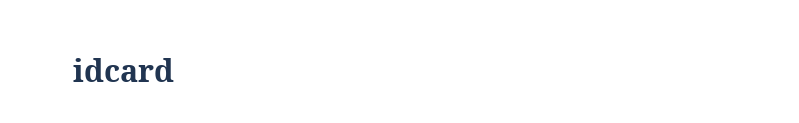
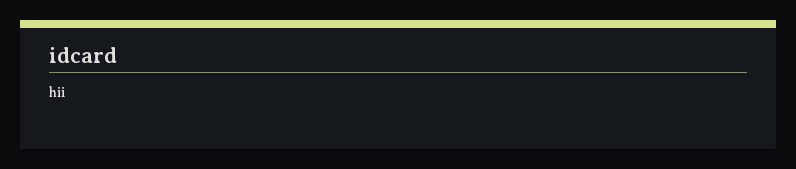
(174, 70) none -> [49,86,65,97] // hii

